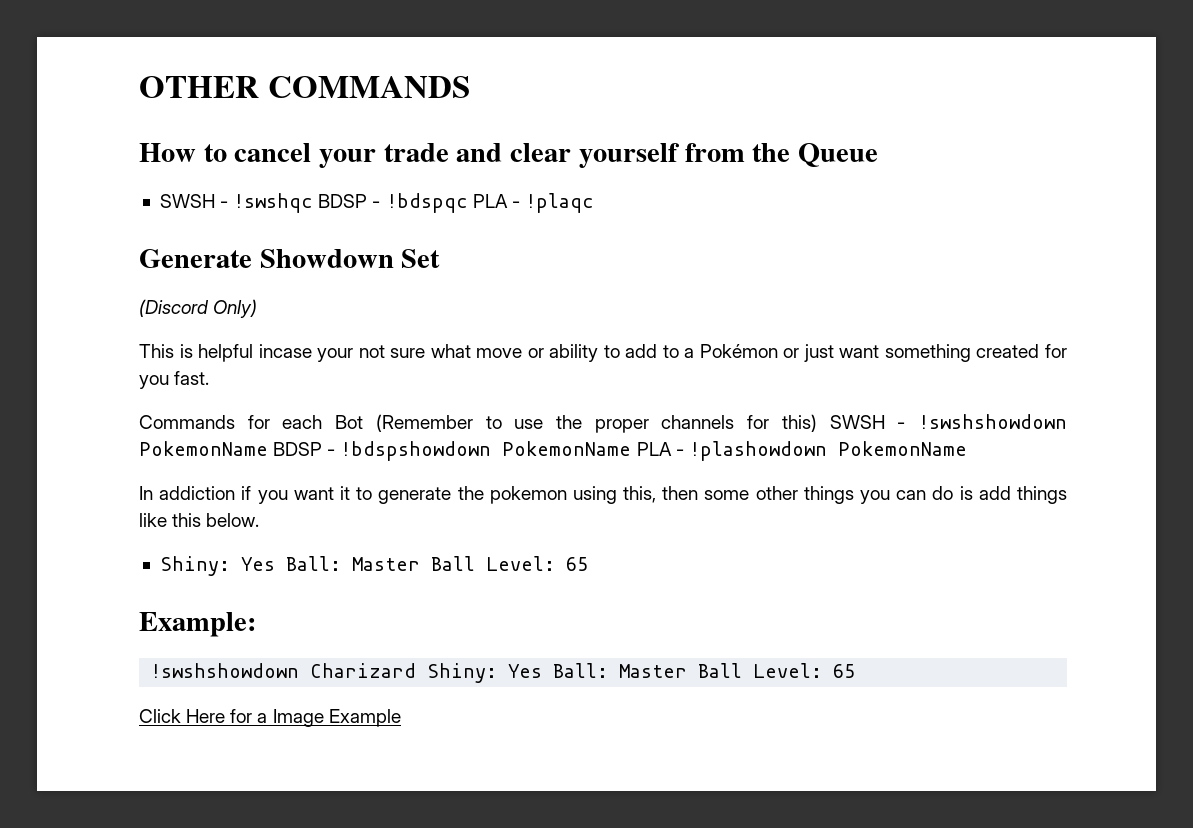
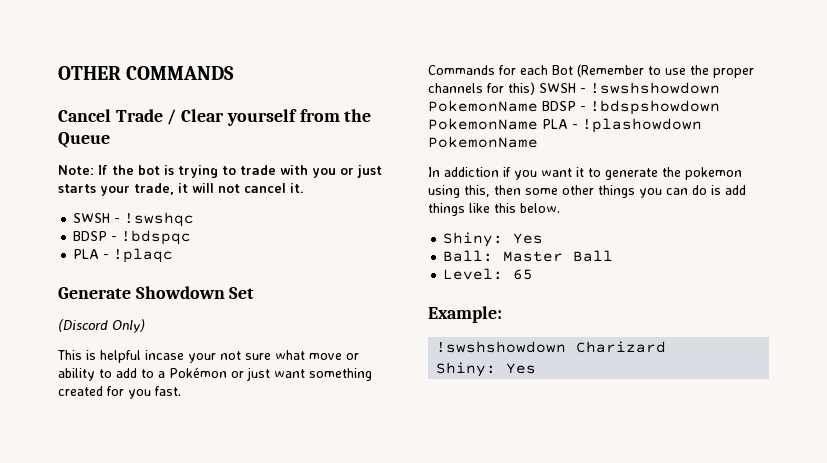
[139,143,878,168] How to cancel your trade and clear yourself from the Queue -> [58,109,372,126] [58,132,110,148] [58,165,382,178] [58,183,304,196] Cancel Trade / Clear yourself from the Queue // Note: If the bot is trying to trade with you or just starts your trade, it will not cancel it.
(314, 203) none -> (195, 219) //
(468, 203) none -> (192, 237) //
[285,556,475,571] Ball: Master Ball -> [443,250,614,262] // Ball: Master Ball //
[427,663,856,683] [139,709,401,727] Shiny: Yes Ball: Master Ball Level: 65 // Click Here for a Image Example -> [436,362,537,377] // Shiny: Yes

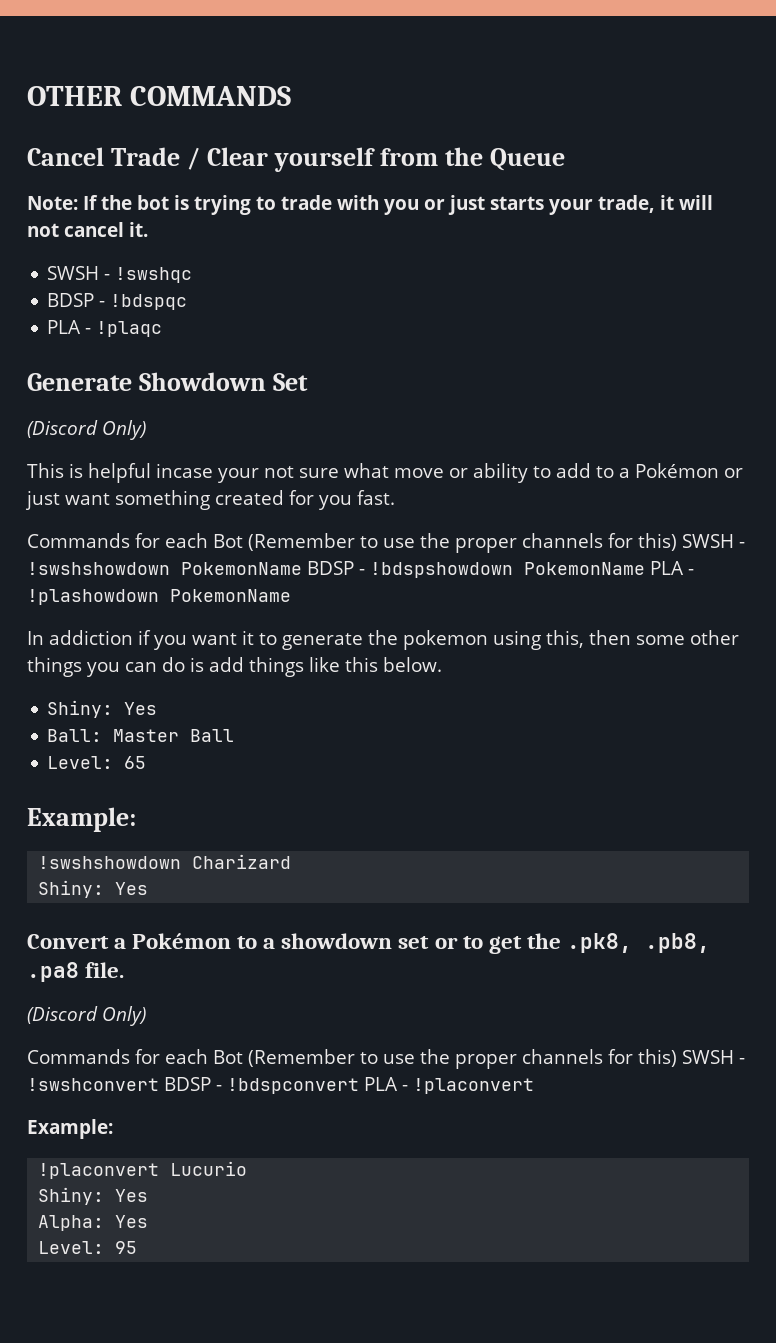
(537, 368) none -> [27,933,710,954] [27,962,125,982] [27,1006,146,1026] [27,1049,745,1069] [27,1077,534,1094] [27,1119,113,1139] [38,1161,248,1179] [38,1187,149,1205] [38,1215,149,1231] [38,1241,138,1254] // Convert a Pokémon to a showdown set or to get the .pk8, .pb8, .pa8 file. // (Discord Only) // Commands for each Bot (Remember to use the proper channels for this) SWSH - !swshconvert BDSP - !bdspconvert PLA - !placonvert // Example: // !placonvert Lucurio // Shiny: Yes // Alpha: Yes // Level: 95

